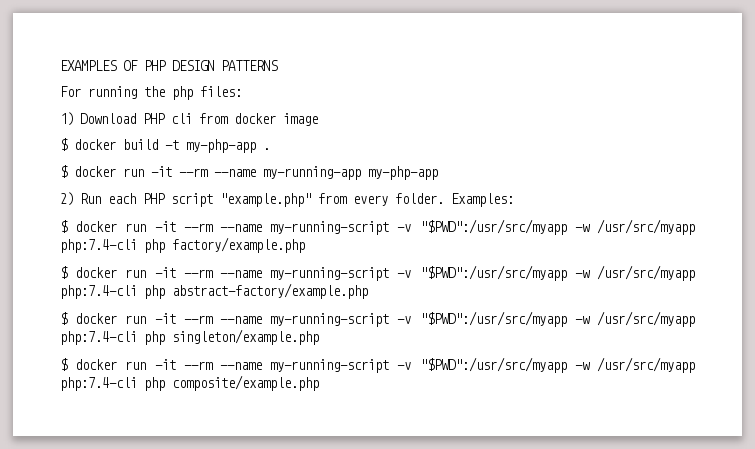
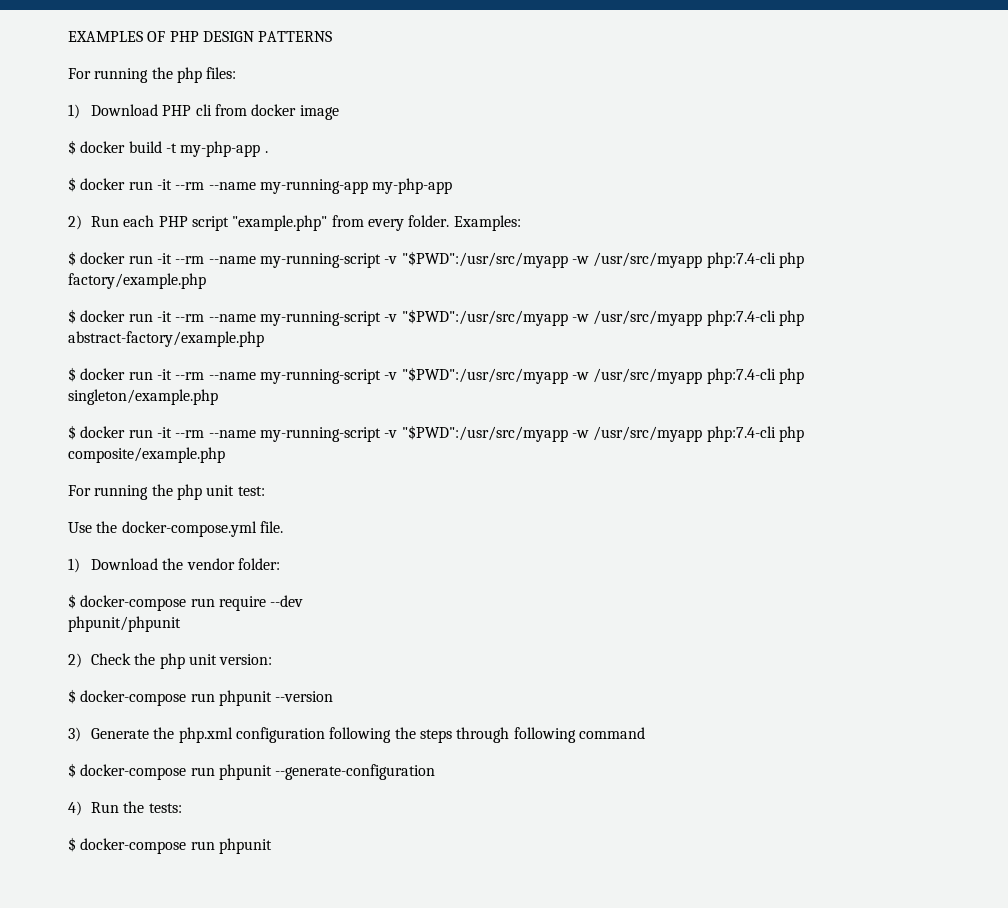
(319, 383) none -> [68,484,265,500] [68,521,283,537] [68,558,281,573] [68,594,304,611] [68,616,181,632] [68,653,273,669] [68,689,334,706] [68,727,646,743] [68,763,436,780] [68,801,182,816] [68,837,272,854] // For running the php unit test: // Use the docker-compose.yml file. // 1) Download the vendor folder: // $ docker-compose run require --dev // phpunit/phpunit // 2) Check the php unit version: // $ docker-compose run phpunit --version // 3) Generate the php.xml configuration following the steps through following command // $ docker-compose run phpunit --generate-configuration // 4) Run the tests: // $ docker-compose run phpunit

